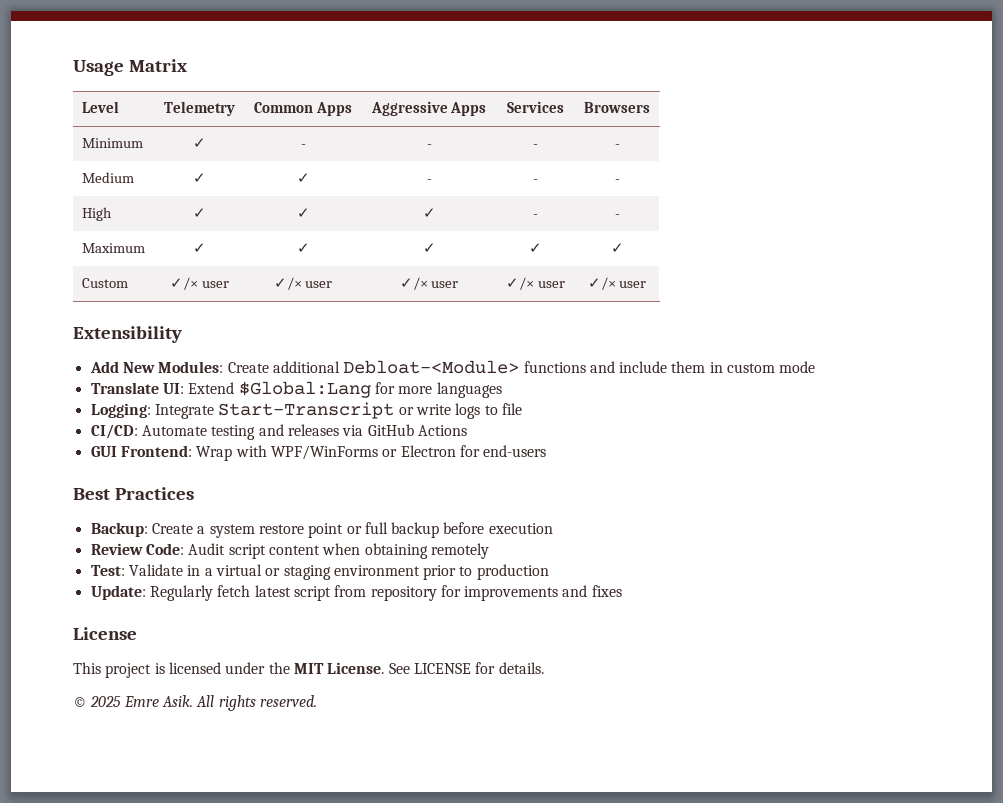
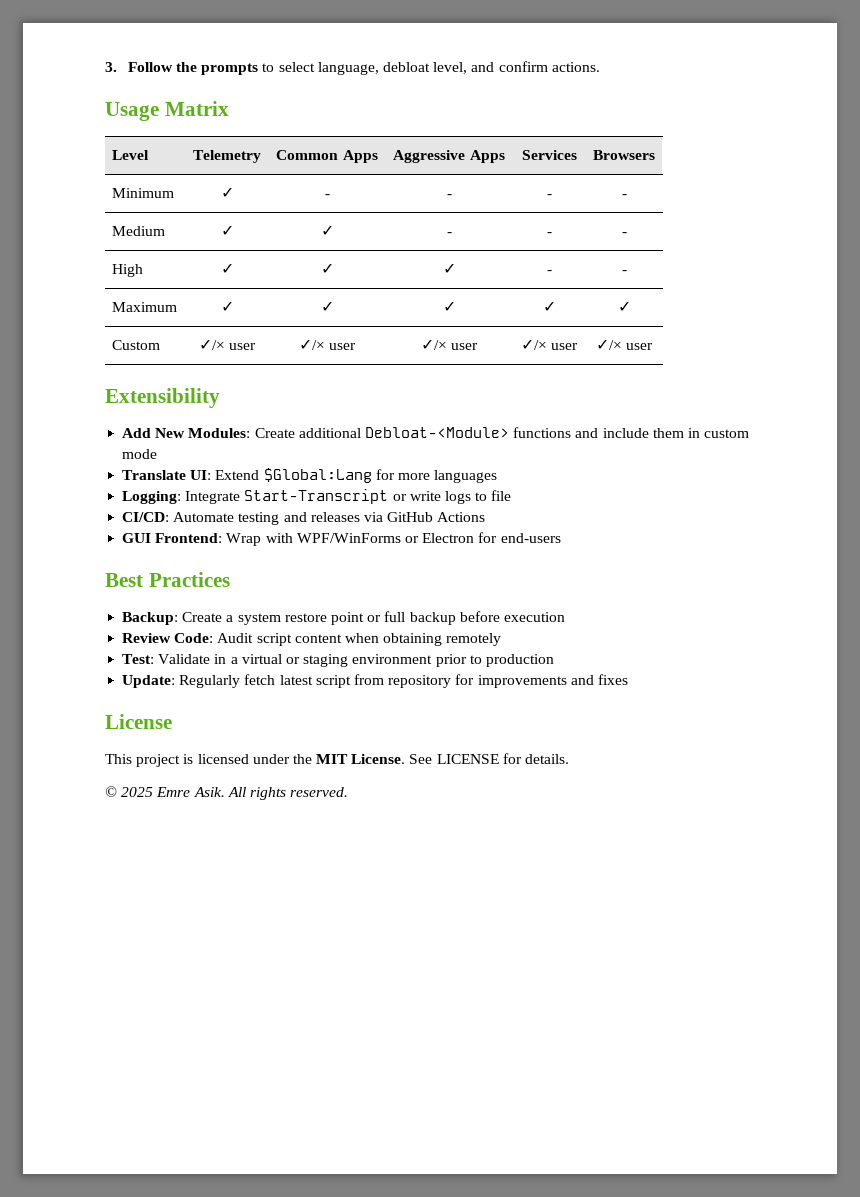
(73, 68) none -> [105,61,600,75] 3. Follow the prompts to select language, debloat level, and confirm actions. //

